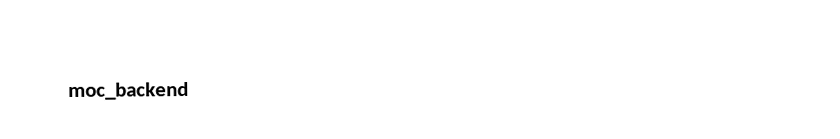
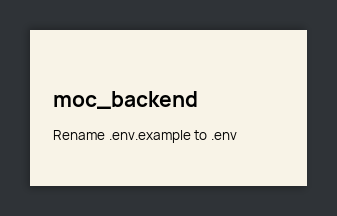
(189, 91) none -> [53,130,237,143] // Rename .env.example to .env

